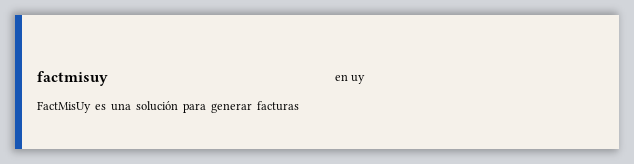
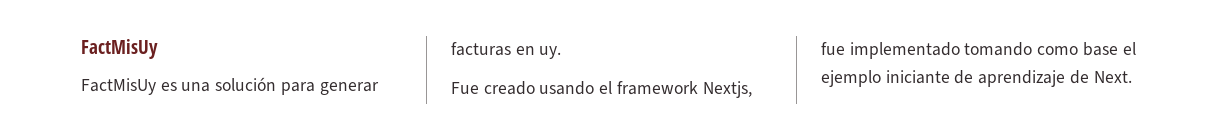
[37,71,108,86] factmisuy -> [81,39,158,59] FactMisUy
[351,75,366,84] uy -> [539,46,562,59] [451,81,752,98] [821,42,1136,59] [821,70,1132,87] uy. // Fue creado usando el framework Nextjs, fue implementado tomando como base el ejemplo iniciante de aprendizaje de Next.

